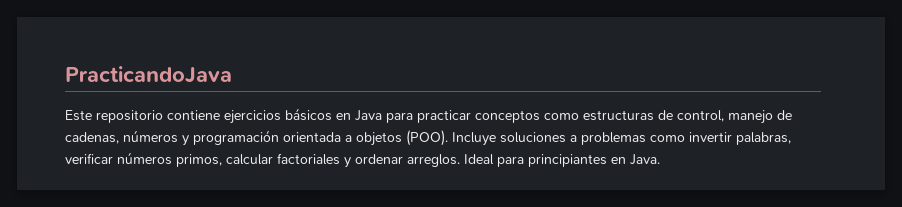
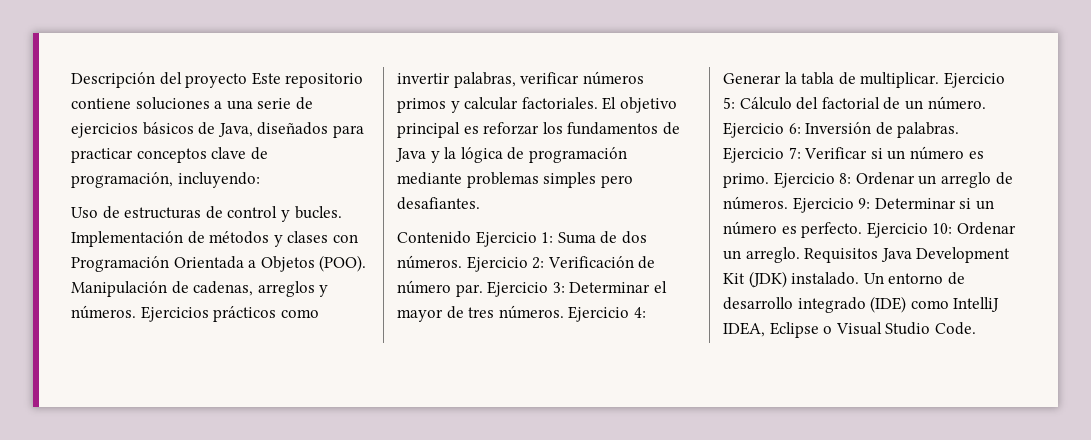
[65,66,232,84] [65,108,792,124] [65,130,646,146] PracticandoJava // Este repositorio contiene ejercicios básicos en Java para practicar conceptos como estructuras de control, manejo de cadenas, números y programación orientada a objetos (POO). Incluye soluciones a problemas -> [71,72,364,88] [71,97,313,110] [71,122,364,138] [71,147,268,163] [71,172,260,188] [71,206,342,222] [71,231,358,247] [71,255,367,272] [71,281,329,297] [71,305,277,322] Descripción del proyecto Este repositorio contiene soluciones a una serie de ejercicios básicos de Java, diseñados para practicar conceptos clave de programación, incluyendo: // Uso de estructuras de control y bucles. Implementación de métodos y clases con Programación Orientada a Objetos (POO). Manipulación de cadenas, arreglos y números. Ejercicios prácticos
[176,153,660,168] primos, calcular factoriales y ordenar arreglos. Ideal para principiantes en Java. -> [397,97,677,113] [397,122,680,138] [395,147,627,163] [397,172,633,188] [397,197,480,210] [397,231,647,247] [397,255,656,272] [397,280,667,297] [397,305,646,322] [723,72,1005,88] [723,96,986,110] [723,122,960,138] [723,146,984,163] [723,172,1013,188] [723,196,994,213] [723,221,1016,238] [723,247,1011,263] [723,271,965,288] [723,296,1000,313] [723,322,976,338] primos y calcular factoriales. El objetivo principal es reforzar los fundamentos de Java y la lógica de programación mediante problemas simples pero desafiantes. // Contenido Ejercicio 1: Suma de dos números. Ejercicio 2: Verificación de número par. Ejercicio 3: Determinar el mayor de tres números. Ejercicio 4: Generar la tabla de multiplicar. Ejercicio 5: Cálculo del factorial de un número. Ejercicio 6: Inversión de palabras. Ejercicio 7: Verificar si un número es primo. Ejercicio 8: Ordenar un arreglo de números. Ejercicio 9: Determinar si un número es perfecto. Ejercicio 10: Ordenar un arreglo. Requisitos Java Development Kit (JDK) instalado. Un entorno de desarrollo integrado (IDE) como IntelliJ IDEA, Eclipse o Visual Studio Code.

